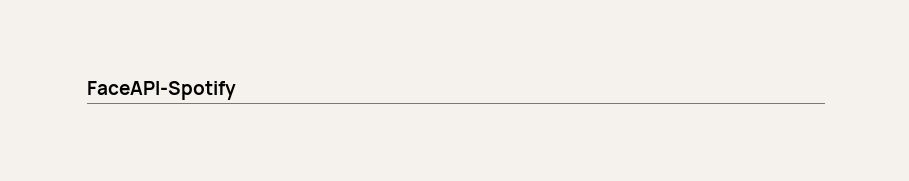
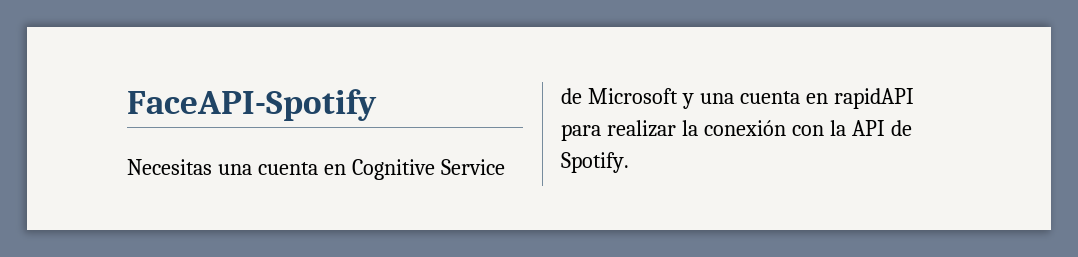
(236, 90) none -> [127,159,505,180] [561,88,914,109] [561,120,912,141] [561,152,629,173] // Necesitas una cuenta en Cognitive Service de Microsoft y una cuenta en rapidAPI para realizar la conexión con la API de Spotify.

